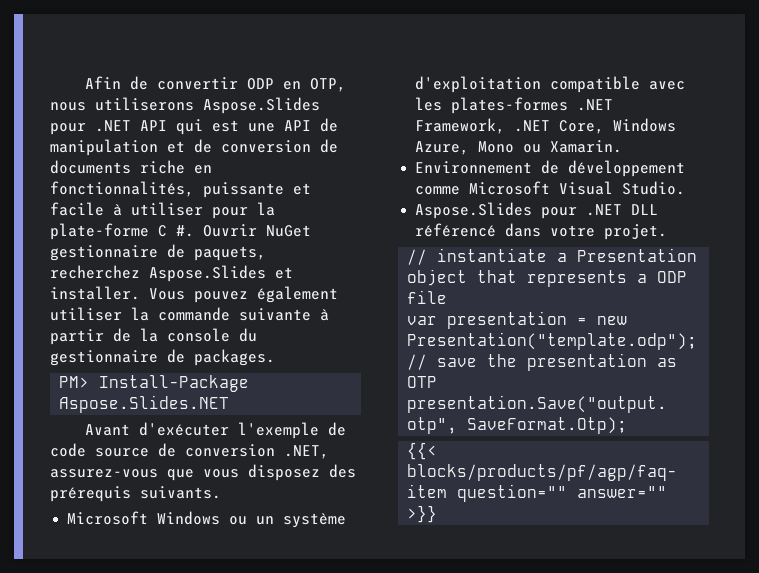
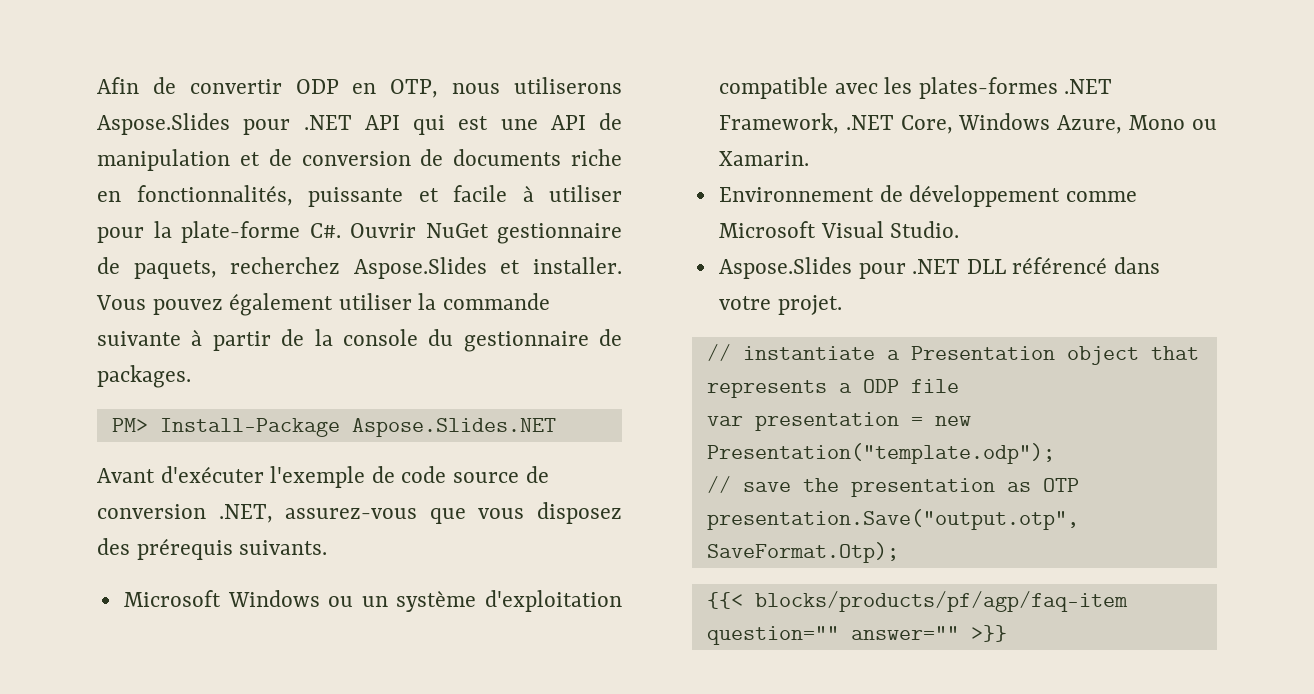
[158,225,194,237] C #. -> [309,223,341,238] C#.

